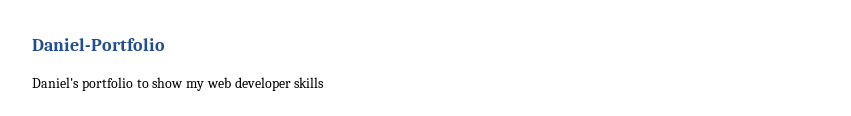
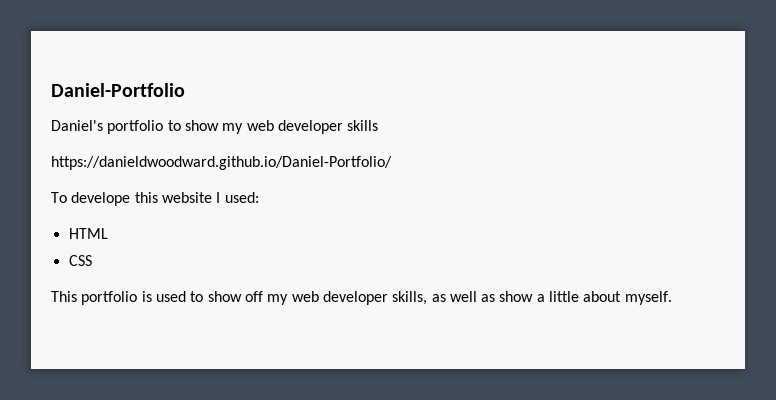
(325, 82) none -> [51,156,392,170] [51,192,259,206] [68,228,108,239] [68,255,92,266] [51,291,672,305] // https://danieldwoodward.github.io/Daniel-Portfolio/ // To develope this website I used: // HTML // CSS // This portfolio is used to show off my web developer skills, as well as show a little about myself.

